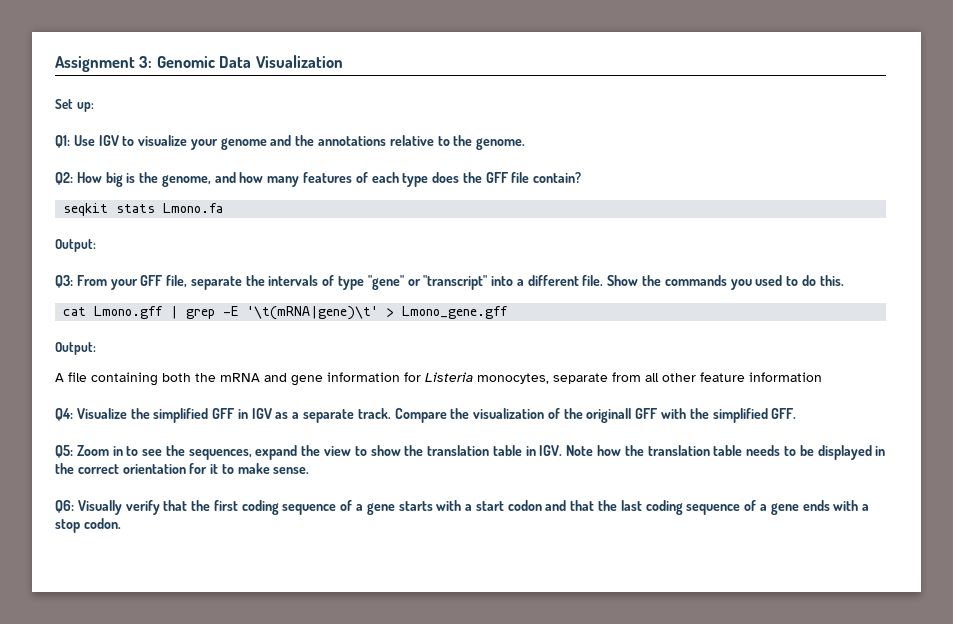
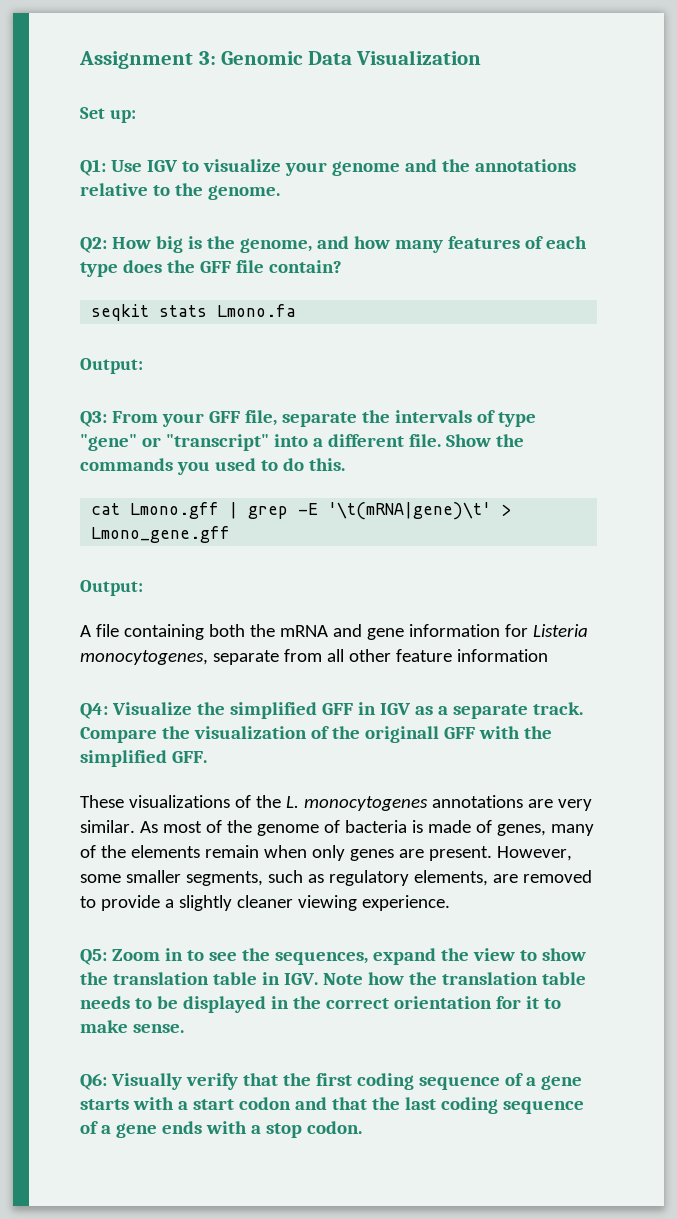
[477,373,549,384] monocytes, -> [80,650,208,665] monocytogenes,
(797, 413) none -> [80,795,592,811] [80,820,594,836] [80,845,572,861] [80,870,592,886] [80,895,450,911] // These visualizations of the L. monocytogenes annotations are very similar. As most of the genome of bacteria is made of genes, many of the elements remain when only genes are present. However, some smaller segments, such as regulatory elements, are removed to provide a slightly cleaner viewing experience.

